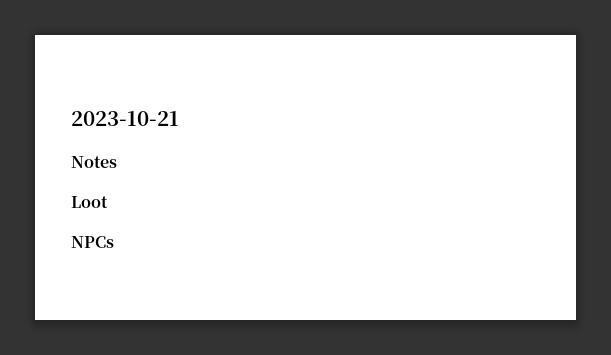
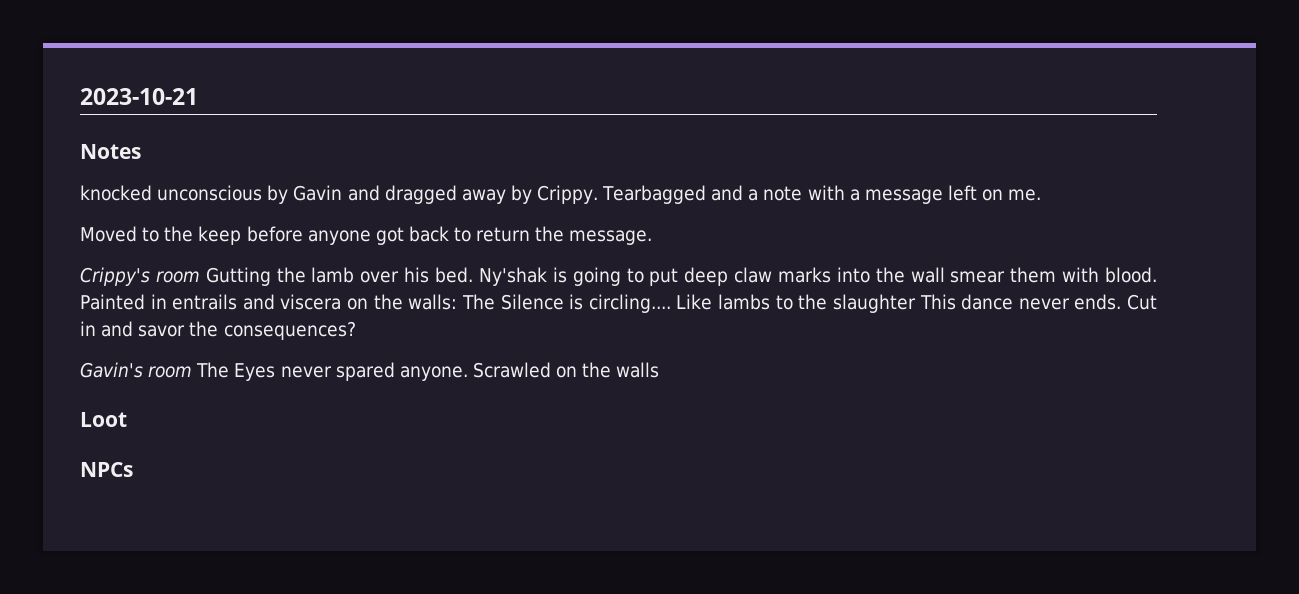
(117, 162) none -> [80,185,1042,204] [80,226,653,245] [80,267,1157,286] [80,294,1157,313] [80,321,356,340] [80,362,660,381] // knocked unconscious by Gavin and dragged away by Crippy. Tearbagged and a note with a message left on me. // Moved to the keep before anyone got back to return the message. // Crippy's room Gutting the lamb over his bed. Ny'shak is going to put deep claw marks into the wall smear them with blood. Painted in entrails and viscera on the walls: The Silence is circling.... Like lambs to the slaughter This dance never ends. Cut in and savor the consequences? // Gavin's room The Eyes never spared anyone. Scrawled on the walls

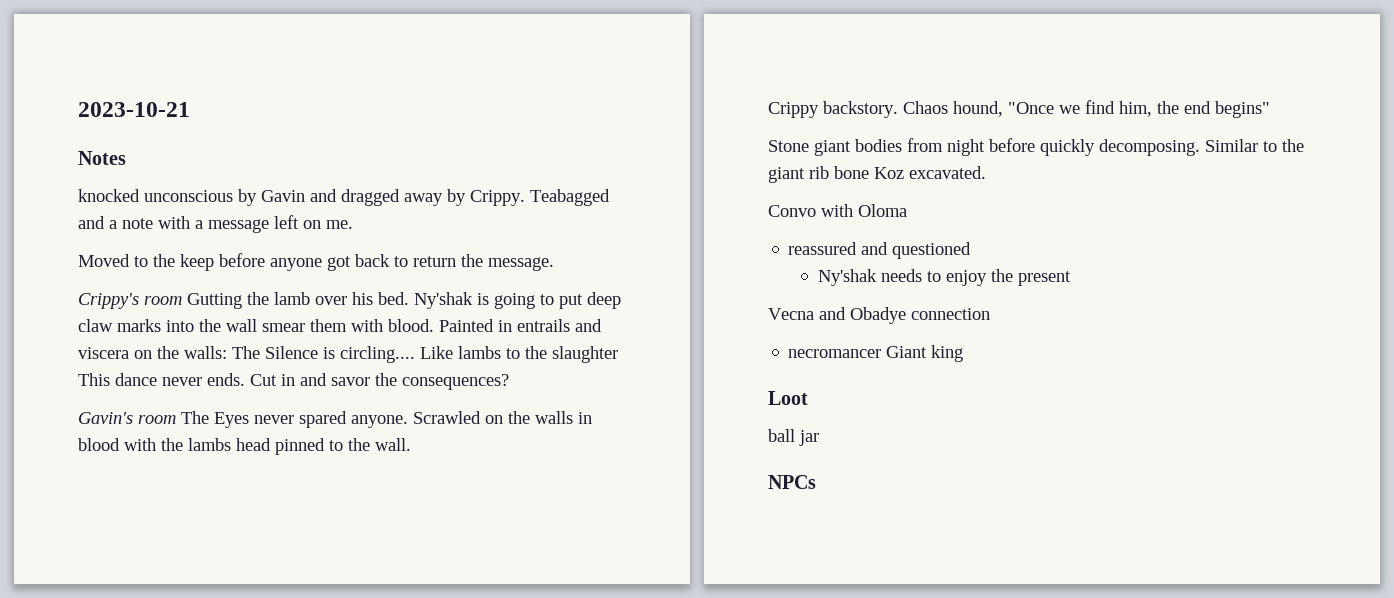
[602,185,707,204] Tearbagged -> [530,189,610,206] Teabagged
(660, 370) none -> [578,412,592,424] [78,438,411,455] [768,100,1270,118] [768,138,1304,156] [768,166,986,183] [768,204,907,217] [788,242,972,259] [817,269,1071,286] [768,307,990,324] [788,345,964,362] in blood with the lambs head pinned to the wall. // Crippy backstory. Chaos hound, "Once we find him, the end begins" // Stone giant bodies from night before quickly decomposing. Similar to the giant rib bone Koz excavated. // Convo with Oloma // reassured and questioned // Ny'shak needs to enjoy the present // Vecna and Obadye connection // necromancer Giant king
(127, 419) none -> [768,429,819,446] // ball jar

